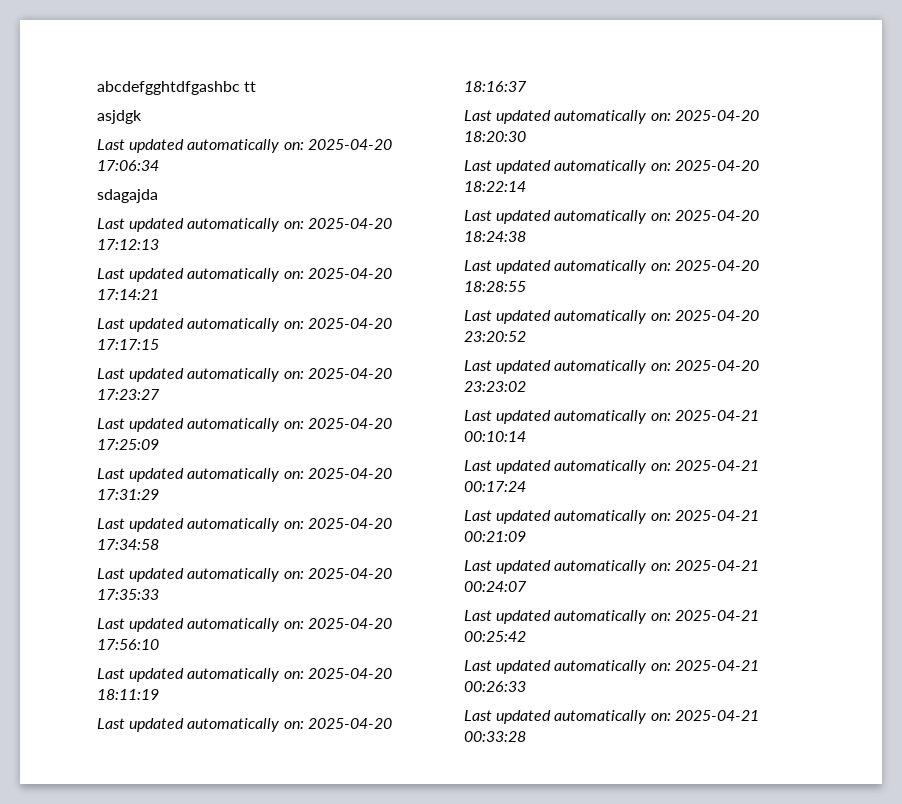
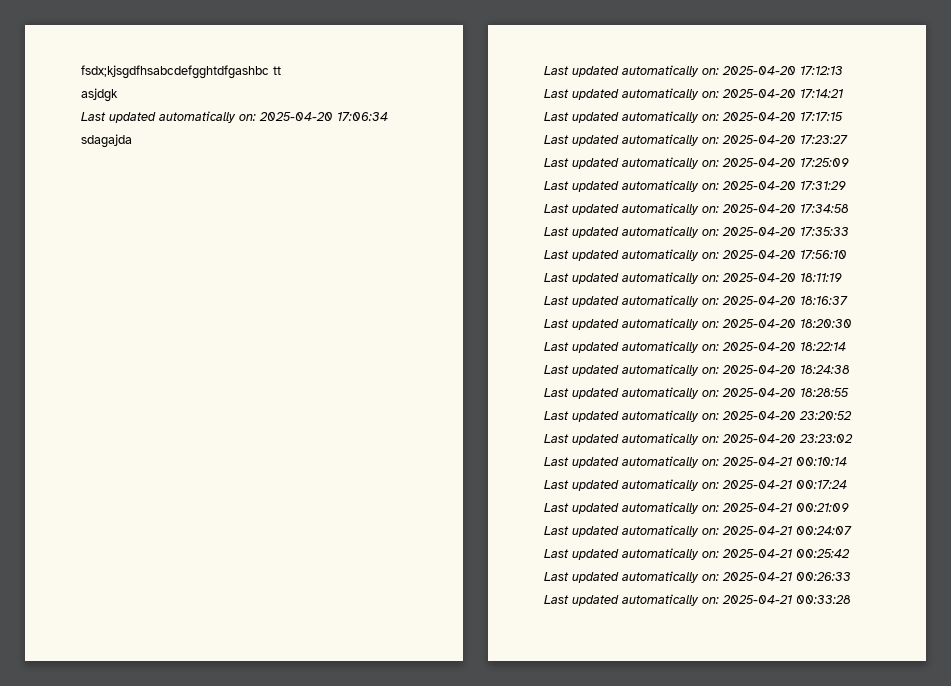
[97,81,240,95] abcdefgghtdfgashbc -> [81,65,269,79] fsdx;kjsgdfhsabcdefgghtdfgashbc

